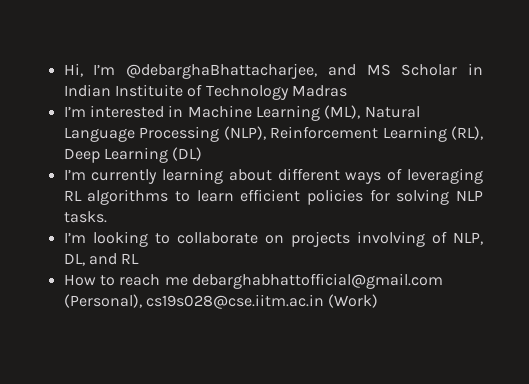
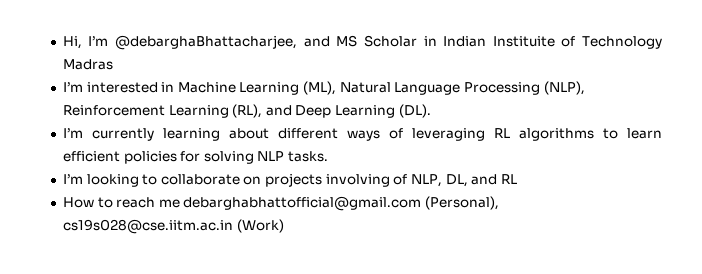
(483, 133) none -> [265,105,292,116] and
[172,147,203,161] (DL) -> [398,104,431,118] (DL).

